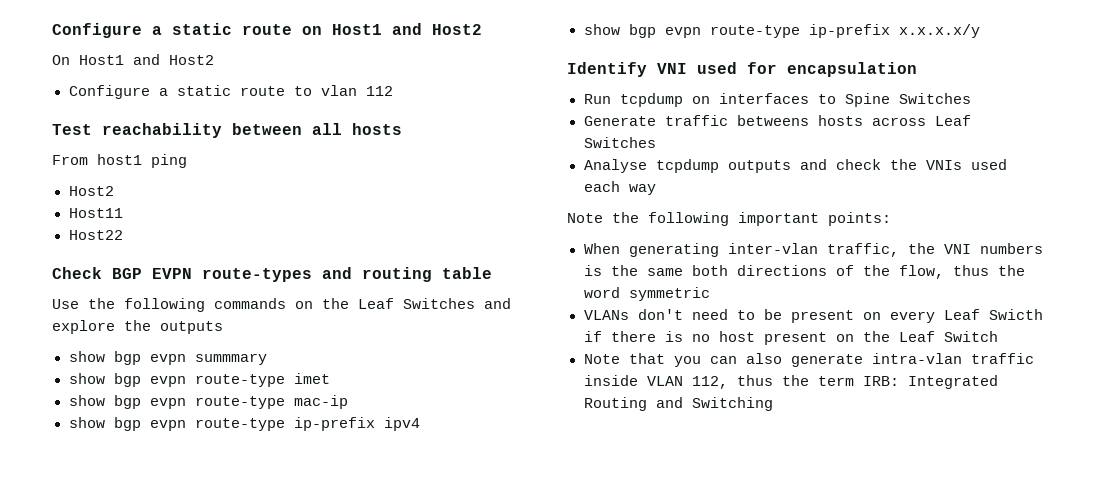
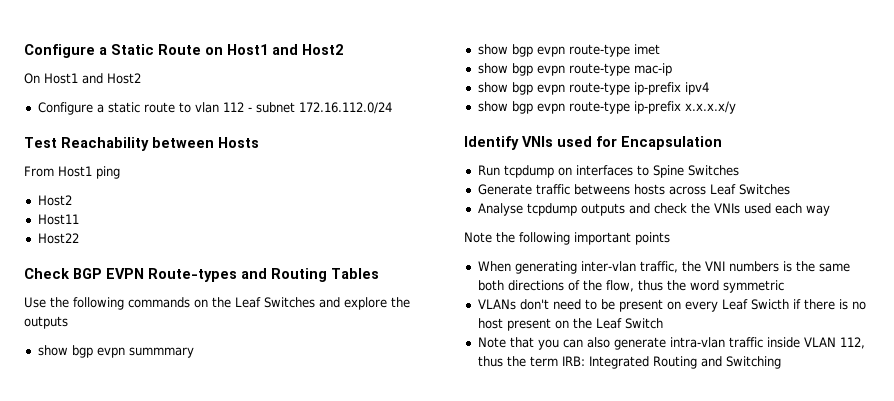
[52,23,292,38] Configure a static route -> [24,44,201,58] Configure a Static Route
[52,123,402,138] // Test reachability between all hosts -> [247,102,392,114] [24,137,259,151] - subnet 172.16.112.0/24 // Test Reachability between Hosts
[97,154,142,165] host1 -> [58,166,92,177] Host1
[202,267,492,282] route-types and routing table -> [148,268,379,282] Route-types and Routing Tables
[657,63,687,74] VNI -> [522,136,553,147] VNIs
[787,62,917,77] encapsulation -> [621,136,722,150] Encapsulation
[828,212,891,226] points: -> [635,232,670,245] points

